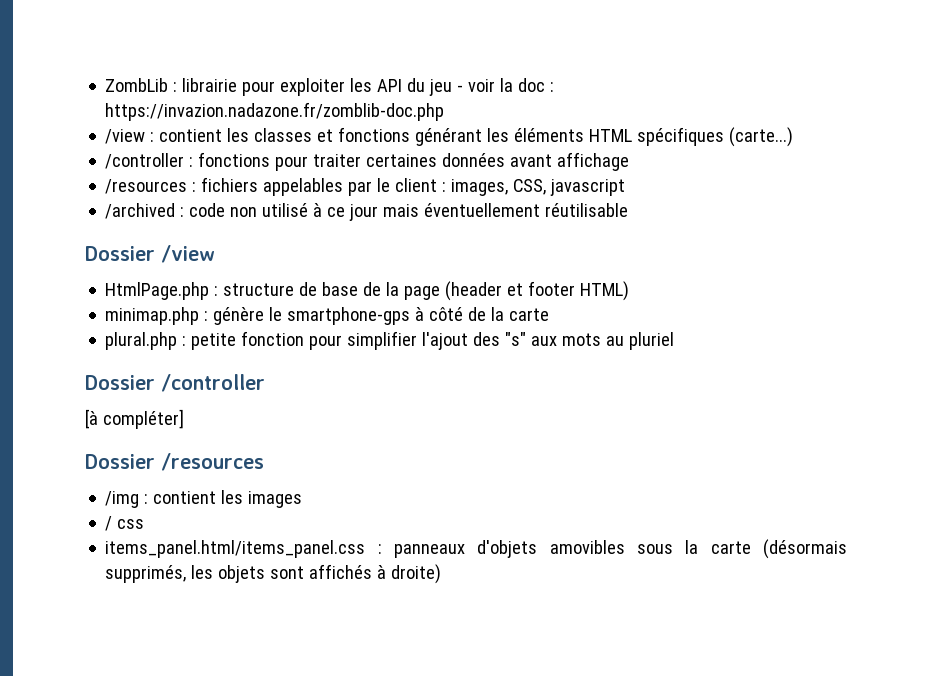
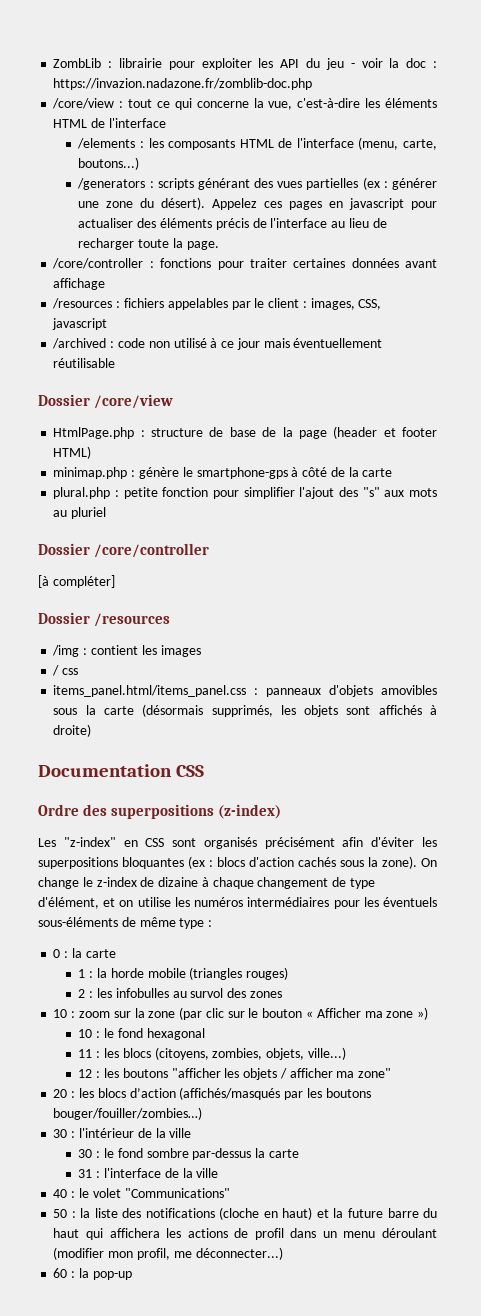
[105,127,794,147] [105,153,185,169] /view : contient les classes et fonctions générant les éléments HTML spécifiques (carte...) // /controller -> [52,98,438,110] [53,118,166,128] [77,137,437,150] [78,157,140,170] [77,177,437,190] [78,197,437,210] [78,218,387,230] [78,238,219,250] [52,258,144,269] /core/view : tout ce qui concerne la vue, c'est-à-dire les éléments HTML de l'interface // /elements : les composants HTML de l'interface (menu, carte, boutons...) // /generators : scripts générant des vues partielles (ex : générer une zone du désert). Appelez ces pages en javascript pour actualiser des éléments précis de l'interface au lieu de recharger toute la page. // /core/controller
[161,245,215,263] /view -> [94,394,174,409] /core/view
[161,374,265,392] /controller -> [94,543,210,558] /core/controller
(442, 574) none -> [38,764,205,777] [38,804,282,819] [38,837,437,849] [38,856,437,869] [38,877,376,889] [38,897,438,909] [38,917,213,929] [53,948,116,958] [78,967,289,980] [78,988,282,998] [53,1007,429,1020] [78,1028,205,1040] [78,1047,346,1060] [78,1068,392,1080] [53,1087,371,1100] [53,1107,203,1120] [53,1128,192,1138] [78,1148,299,1160] [78,1168,219,1178] [53,1188,230,1198] [53,1207,437,1220] [53,1228,438,1240] [53,1247,283,1260] [53,1268,132,1280] // Documentation CSS // Ordre des superpositions (z-index) // Les "z-index" en CSS sont organisés précisément afin d'éviter les superpositions bloquantes (ex : blocs d'action cachés sous la zone). On change le z-index de dizaine à chaque changement de type d'élément, et on utilise les numéros intermédiaires pour les éventuels sous-éléments de même type : // 0 : la carte // 1 : la horde mobile (triangles rouges) // 2 : les infobulles au survol des zones // 10 : zoom sur la zone (par clic sur le bouton « Afficher ma zone ») // 10 : le fond hexagonal // 11 : les blocs (citoyens, zombies, objets, ville...) // 12 : les boutons "afficher les objets / afficher ma zone" // 20 : les blocs d’action (affichés/masqués par les boutons bouger/fouiller/zombies…) // 30 : l'intérieur de la ville // 30 : le fond sombre par-dessus la carte // 31 : l'interface de la ville // 40 : le volet "Communications" // 50 : la liste des notifications (cloche en haut) et la future barre du haut qui affichera les actions de profil dans un menu déroulant (modifier mon profil, me déconnecter...) // 60 : la pop-up

